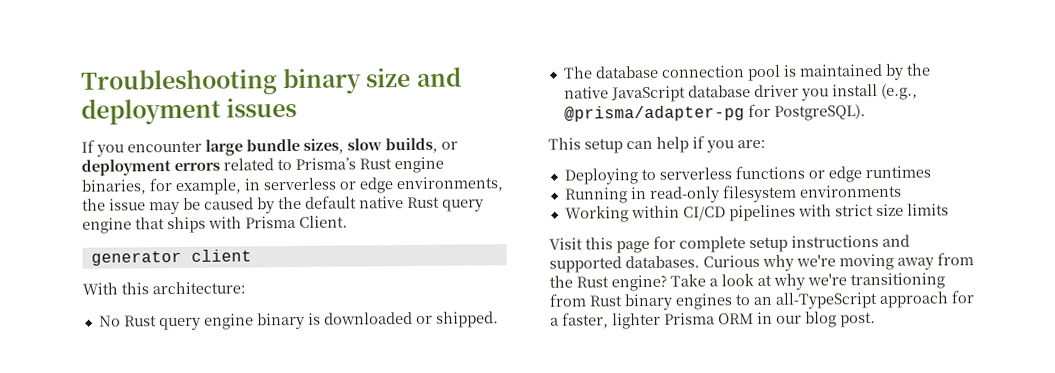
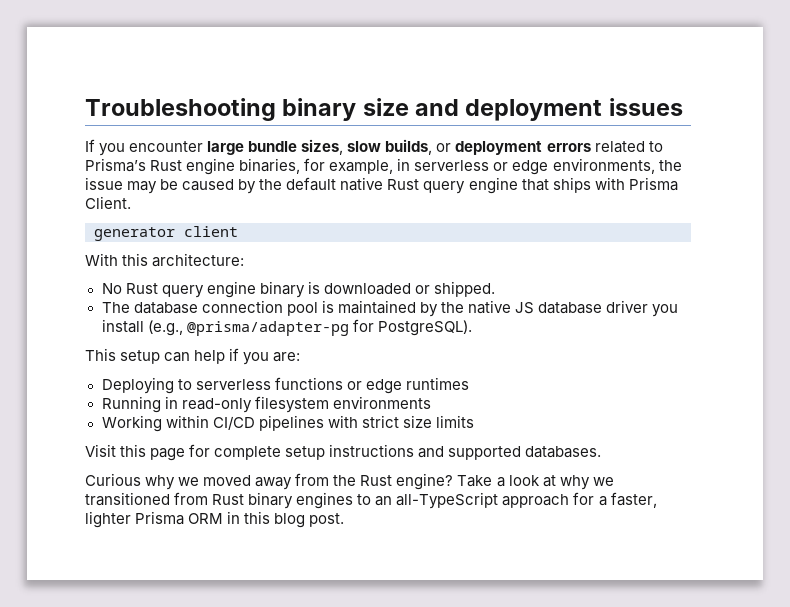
[610,85,686,103] JavaScript -> [514,302,534,314] JS
(700, 262) none -> (602, 452) //
[796,253,894,271] we're moving -> [178,475,252,486] we moved
[807,272,945,290] we're transitioning -> [592,477,614,486] [85,492,170,506] we transitioned
[776,315,802,324] our -> [244,511,271,524] this

